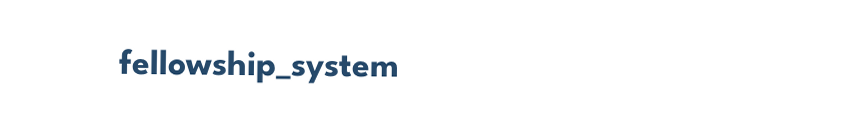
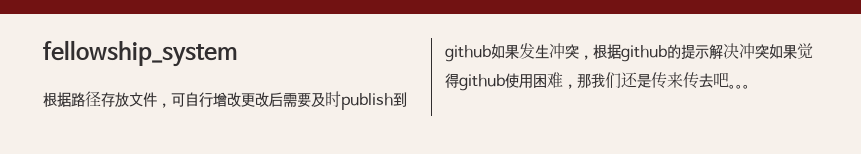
(400, 66) none -> [43,91,407,110] [445,43,813,62] [445,72,750,91] // 根据路径存放文件，可自行增改更改后需要及时publish到github如果发生冲突，根据github的提示解决冲突如果觉得github使用困难，那我们还是传来传去吧。。。

